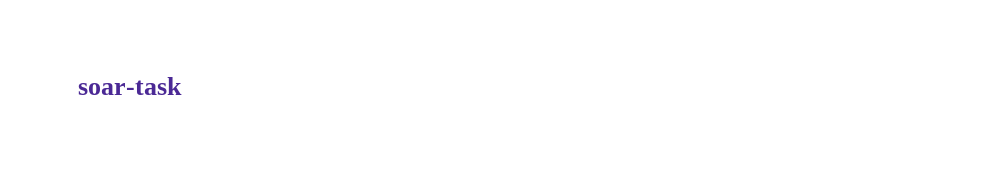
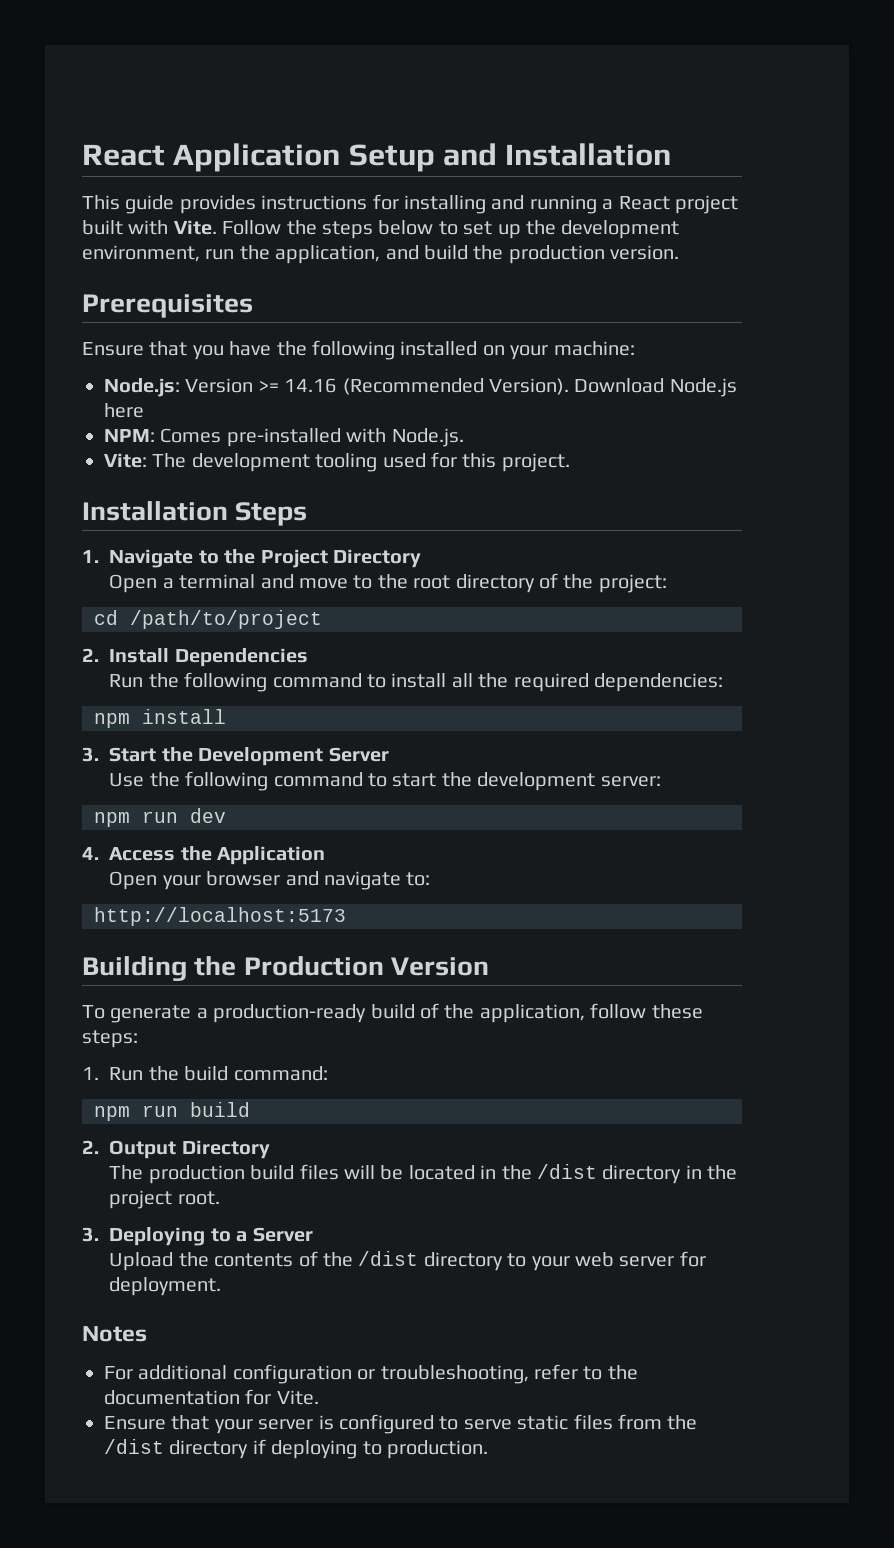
[78,77,182,95] soar-task -> [82,143,672,172] [82,194,738,214] [82,220,680,239] [82,245,680,264] [82,294,253,318] [82,340,635,360] [104,378,737,397] [104,403,144,418] [104,428,464,447] [104,452,570,472] [82,501,308,526] [82,549,422,568] [109,573,667,593] [94,610,322,629] [82,648,308,667] [109,672,724,692] [94,709,226,728] [82,747,389,766] [109,771,661,791] [94,808,226,827] [82,846,326,865] [109,871,431,890] [94,907,346,926] [82,956,489,981] [82,1003,703,1023] [82,1030,138,1048] [82,1066,328,1081] [94,1102,250,1121] [82,1140,270,1159] [109,1164,738,1184] [109,1190,220,1209] [82,1227,313,1246] [109,1251,706,1271] [109,1277,222,1296] [82,1326,147,1342] [104,1364,638,1384] [104,1389,319,1405] [104,1414,698,1434] [104,1439,488,1459] React Application Setup and Installation // This guide provides instructions for installing and running a React project built with Vite. Follow the steps below to set up the development environment, run the application, and build the production version. // Prerequisites // Ensure that you have the following installed on your machine: // Node.js: Version >= 14.16 (Recommended Version). Download Node.js here // NPM: Comes pre-installed with Node.js. // Vite: The development tooling used for this project. // Installation Steps // 1. Navigate to the Project Directory // Open a terminal and move to the root directory of the project: // cd /path/to/project // 2. Install Dependencies // Run the following command to install all the required dependencies: // npm install // 3. Start the Development Server // Use the following command to start the development server: // npm run dev // 4. Access the Application // Open your browser and navigate to: // http://localhost:5173 // Building the Production Version // To generate a production-ready build of the application, follow these steps: // 1. Run the build command: // npm run build // 2. Output Directory // The production build files will be located in the /dist directory in the project root. // 3. Deploying to a Server // Upload the contents of the /dist directory to your web server for deployment. // Notes // For additional configuration or troubleshooting, refer to the documentation for Vite. // Ensure that your server is configured to serve static files from the /dist directory if deploying to production.

